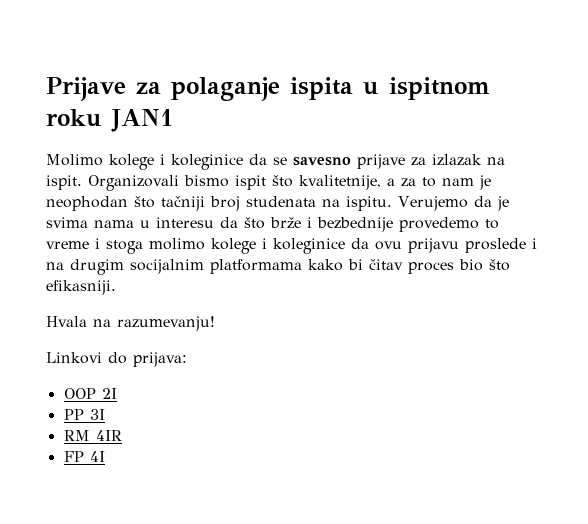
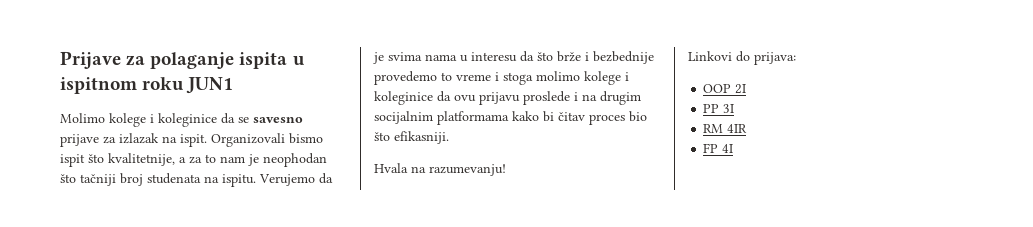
[111,109,173,132] JAN1 -> [186,77,234,94] JUN1

